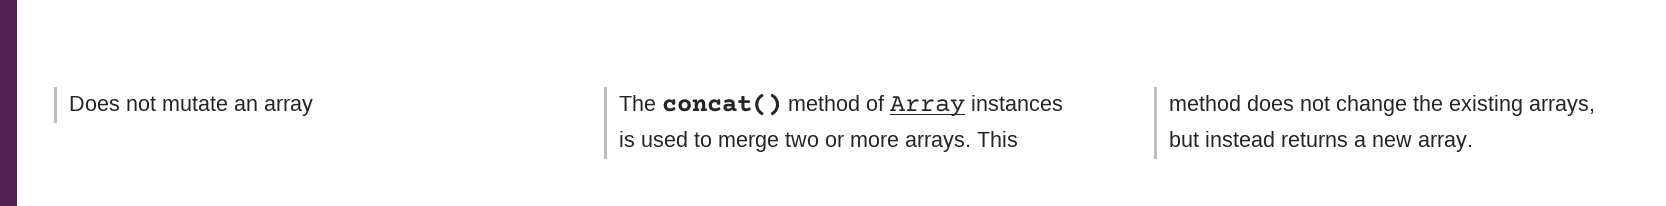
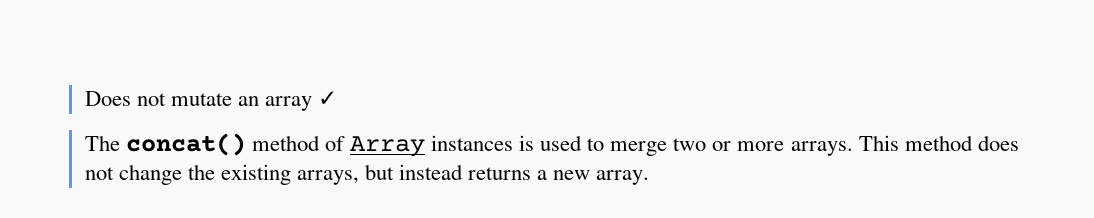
(314, 107) none -> [317,91,337,106] ✓

